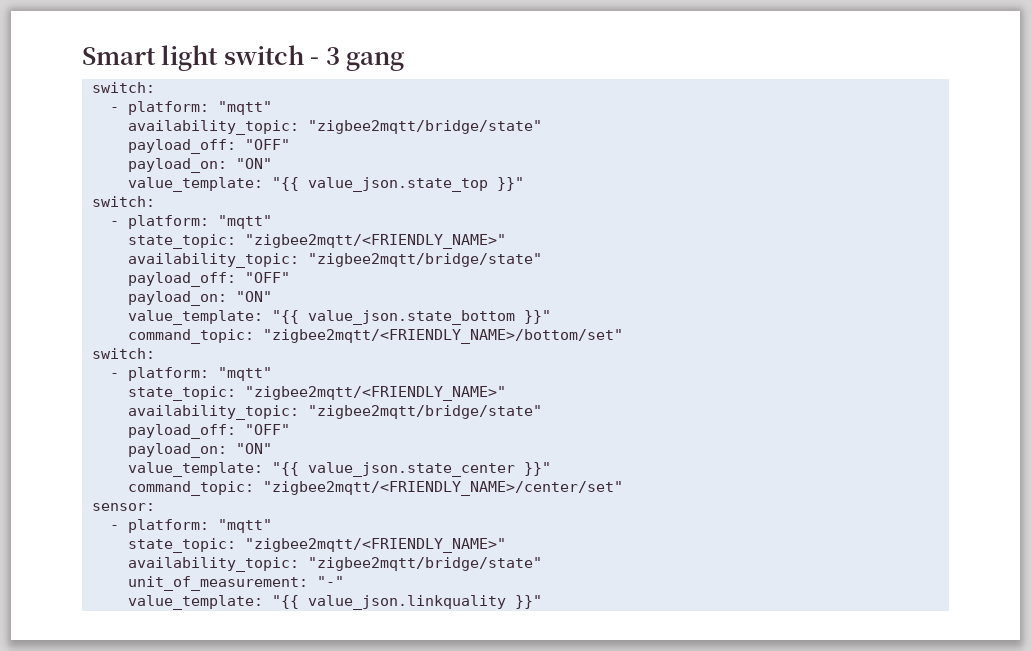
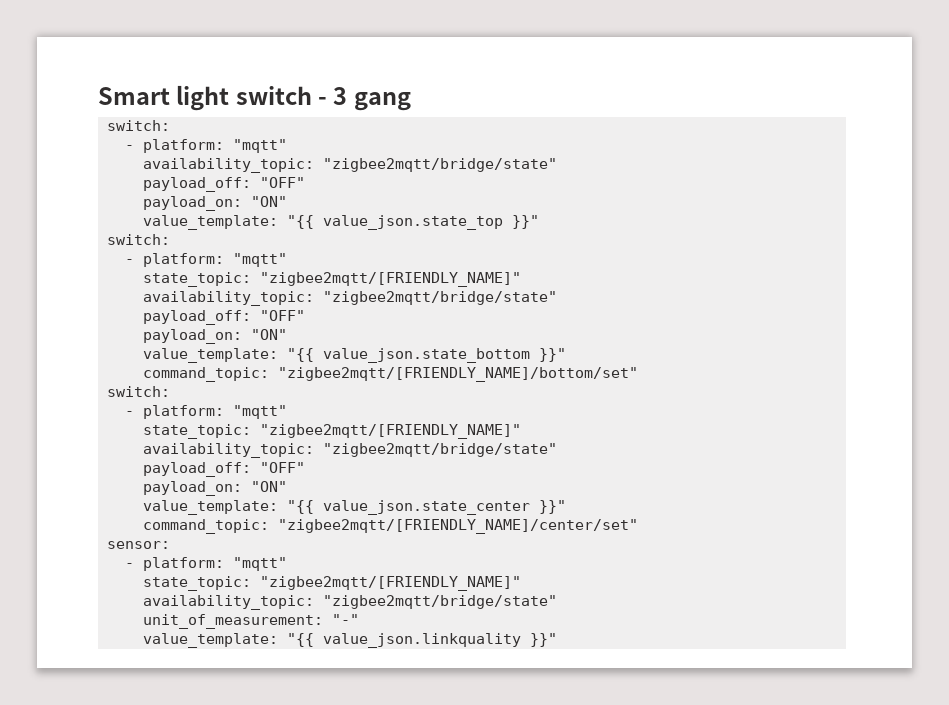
[245,234,507,249] "zigbee2mqtt/<FRIENDLY_NAME>" -> [260,272,521,287] "zigbee2mqtt/[FRIENDLY_NAME]"
[263,329,624,344] [92,348,156,359] [110,367,273,381] [128,386,507,401] "zigbee2mqtt/<FRIENDLY_NAME>/bottom/set" // switch: // - platform: "mqtt" // state_topic: "zigbee2mqtt/<FRIENDLY_NAME>" -> [278,367,638,382] [107,386,170,397] [125,405,287,419] [143,424,521,439] "zigbee2mqtt/[FRIENDLY_NAME]/bottom/set" // switch: // - platform: "mqtt" // state_topic: "zigbee2mqtt/[FRIENDLY_NAME]"
[263,481,624,496] "zigbee2mqtt/<FRIENDLY_NAME>/center/set" -> [278,519,638,534] "zigbee2mqtt/[FRIENDLY_NAME]/center/set"
[245,538,507,553] "zigbee2mqtt/<FRIENDLY_NAME>" -> [260,576,521,591] "zigbee2mqtt/[FRIENDLY_NAME]"

